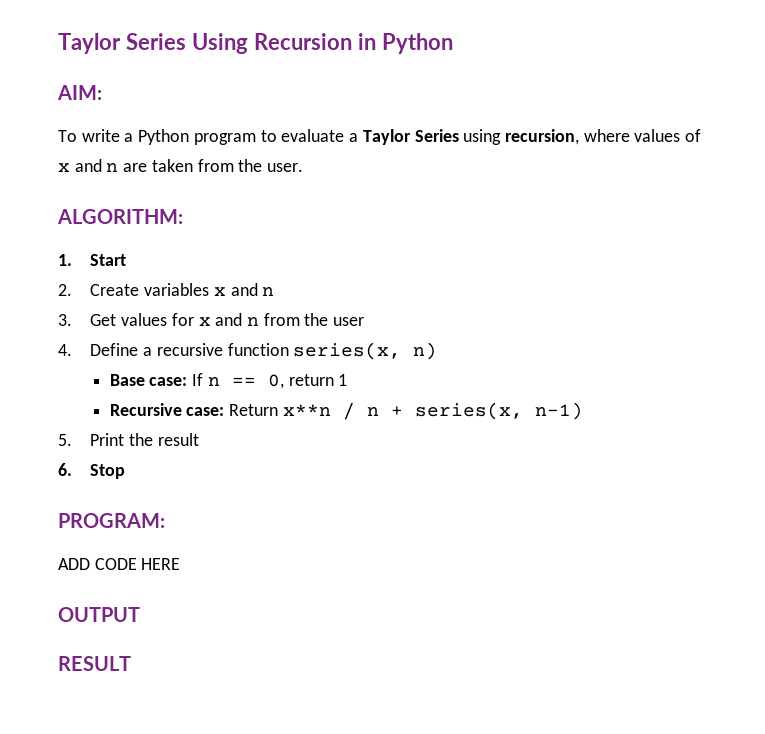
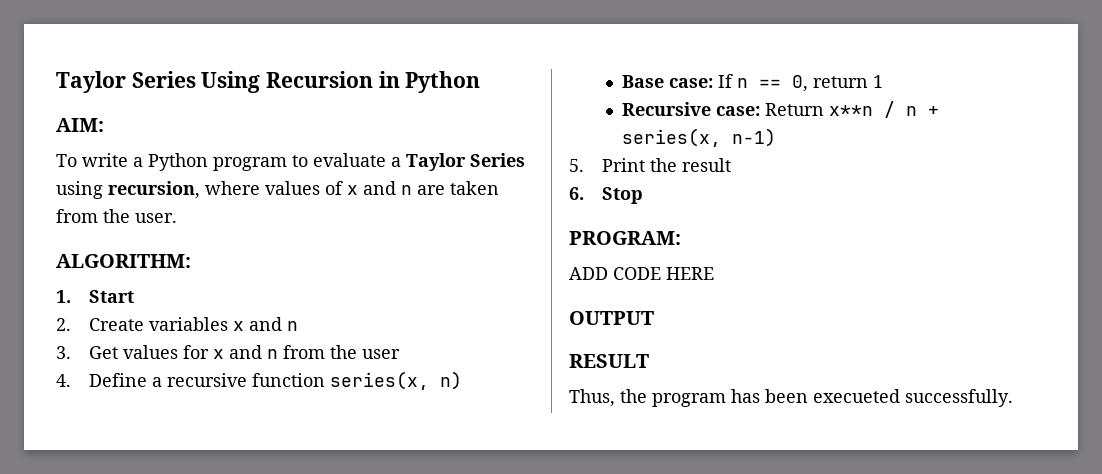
(131, 663) none -> [569,389,1013,407] // Thus, the program has been execueted successfully.

